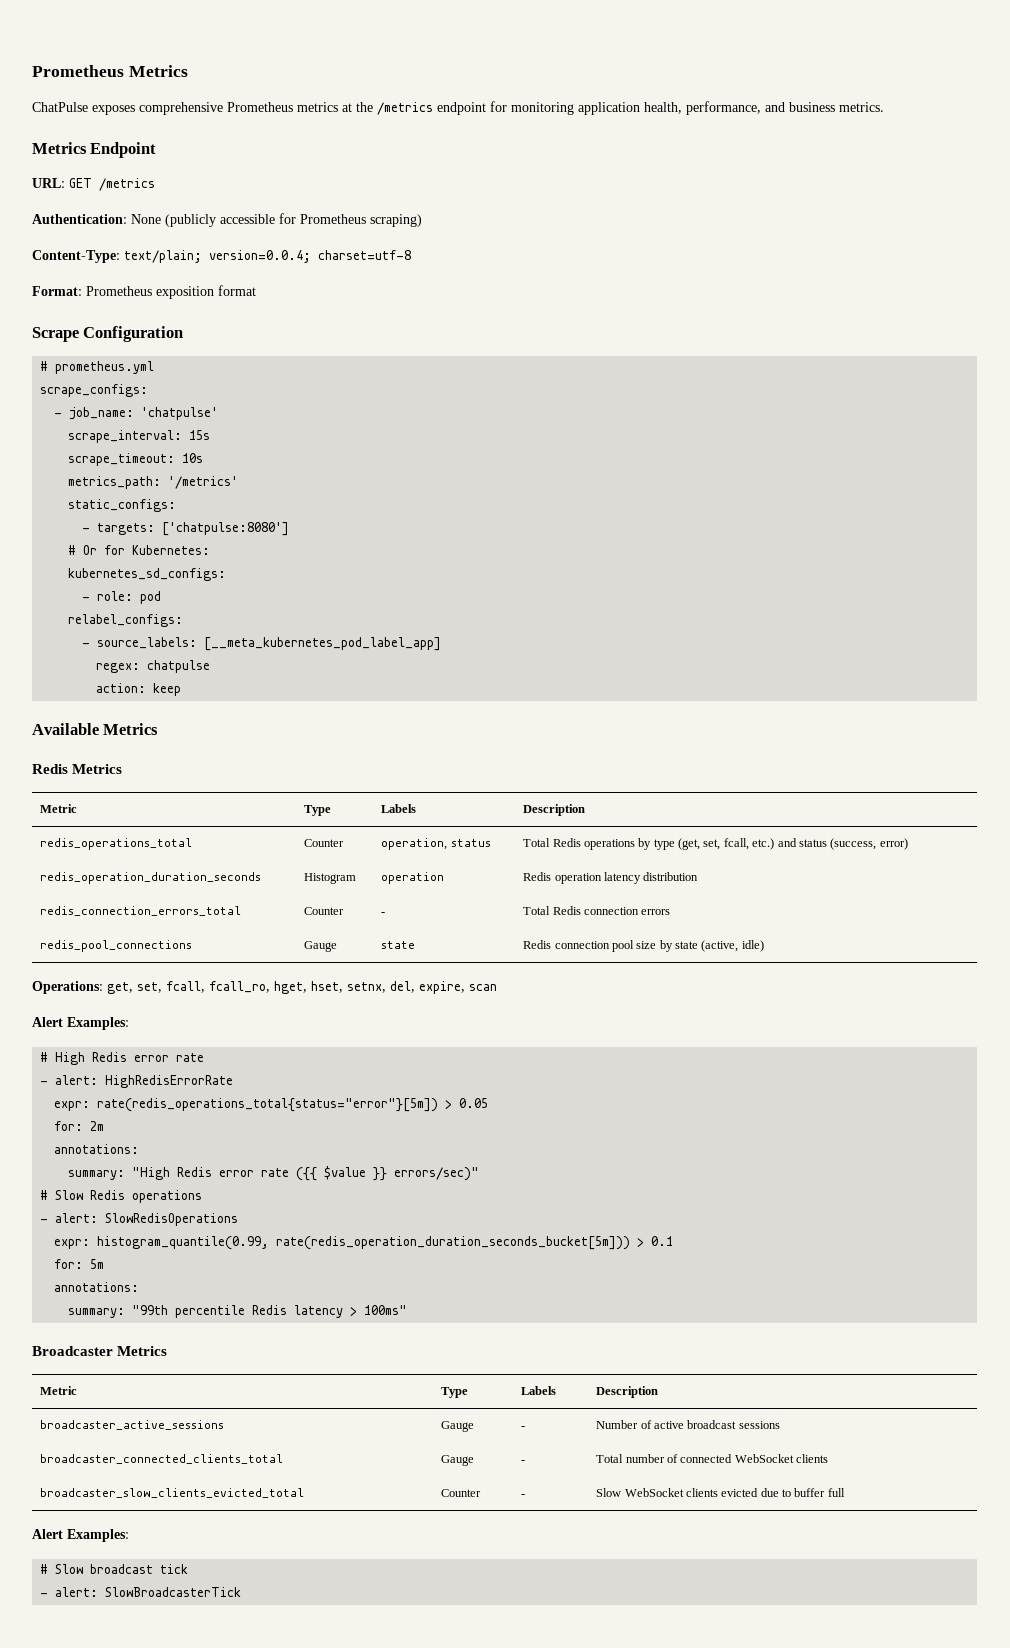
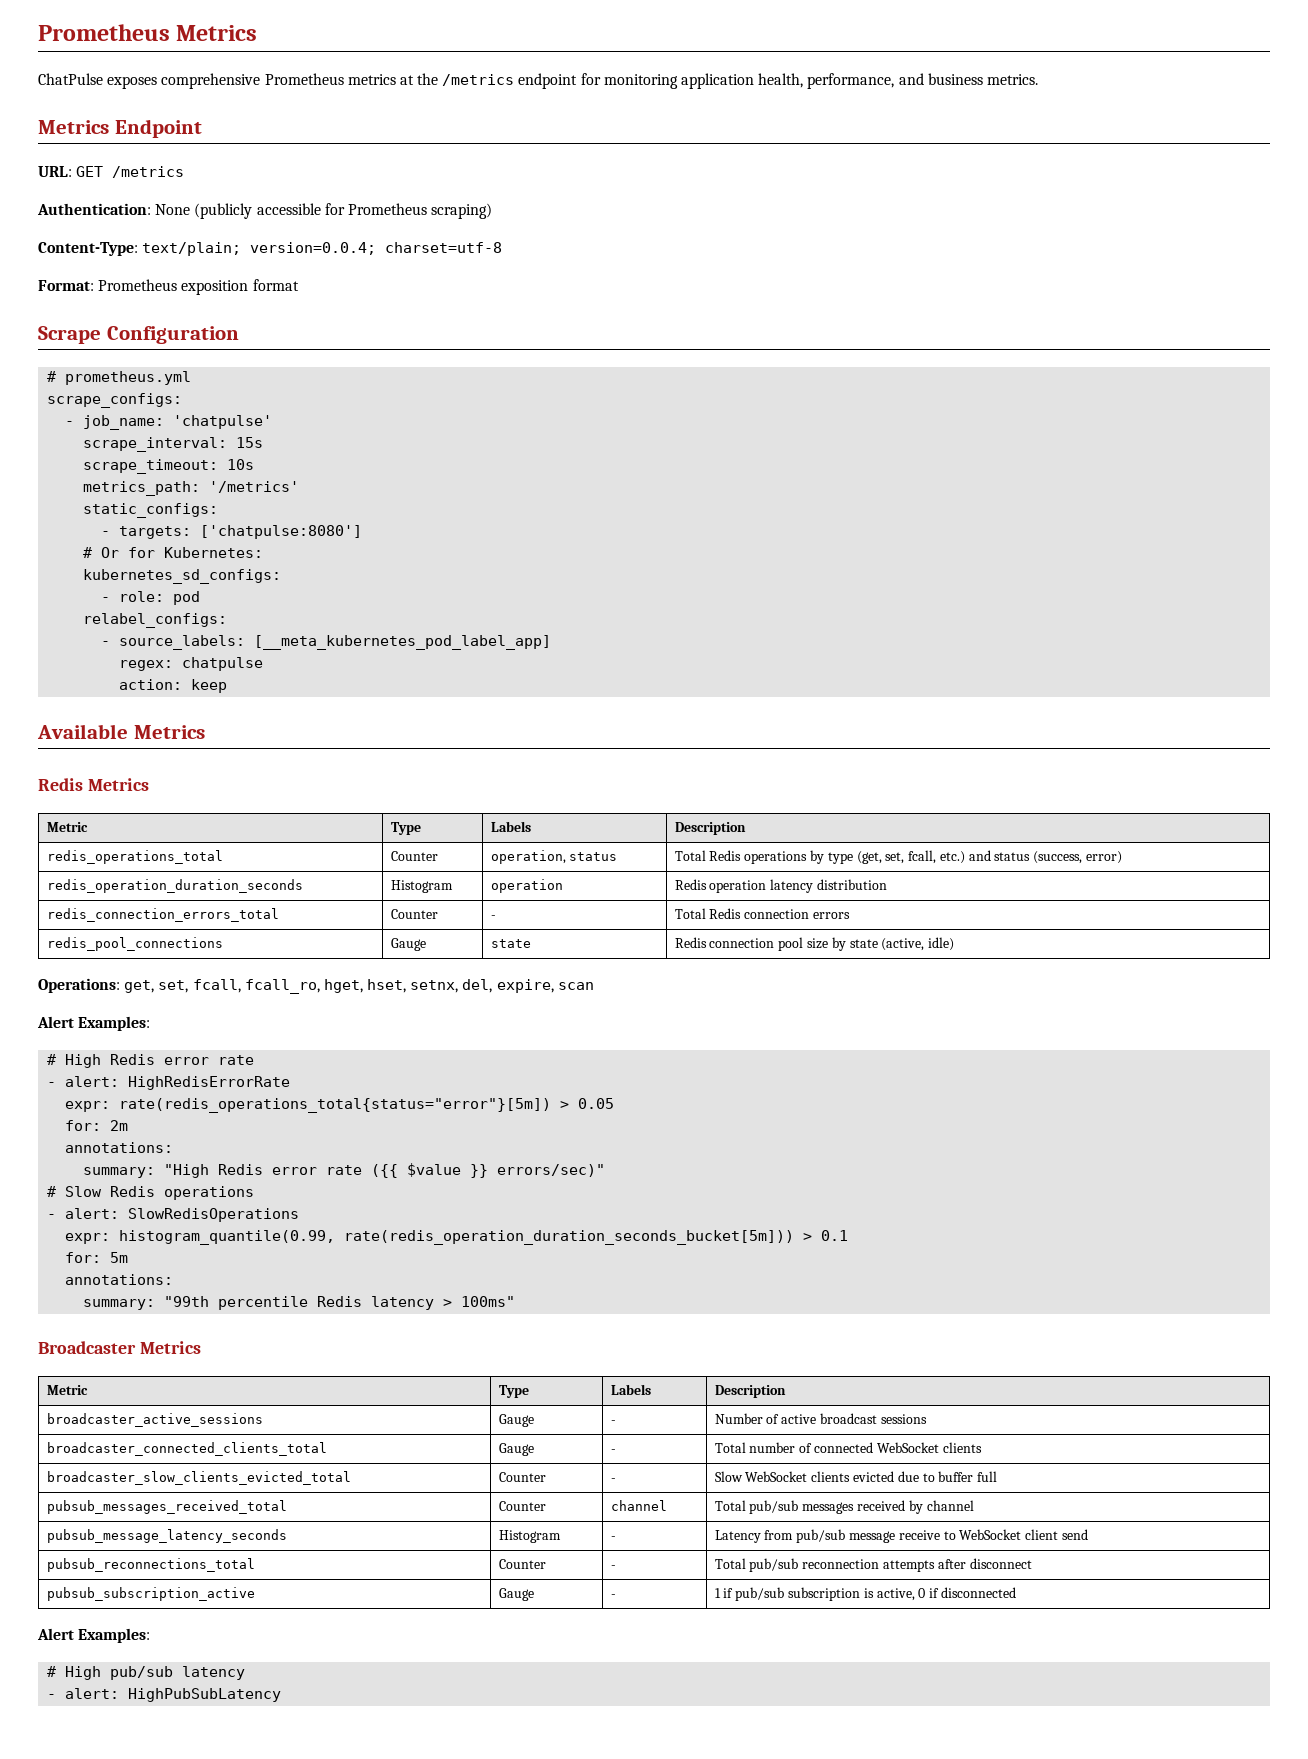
[32,1529,129,1542] [40,1564,189,1574] [40,1587,242,1597] // Alert Examples: // # Slow broadcast tick // - alert: SlowBroadcasterTick -> [46,1500,287,1514] [498,1501,546,1511] [610,1500,667,1511] [714,1500,974,1514] [46,1529,287,1543] [498,1530,561,1543] [610,1536,616,1540] [714,1529,1088,1543] [46,1558,255,1572] [498,1559,546,1569] [610,1565,616,1569] [714,1558,1032,1572] [46,1587,255,1601] [498,1588,534,1601] [610,1594,616,1598] [714,1587,1016,1601] [37,1628,151,1643] [47,1666,246,1680] [47,1688,282,1702] // pubsub_messages_received_total | Counter | channel | Total pub/sub messages received by channel // pubsub_message_latency_seconds | Histogram | - | Latency from pub/sub message receive to WebSocket client send // pubsub_reconnections_total | Counter | - | Total pub/sub reconnection attempts after disconnect // pubsub_subscription_active | Gauge | - | 1 if pub/sub subscription is active, 0 if disconnected // Alert Examples: // # High pub/sub latency // - alert: HighPubSubLatency

